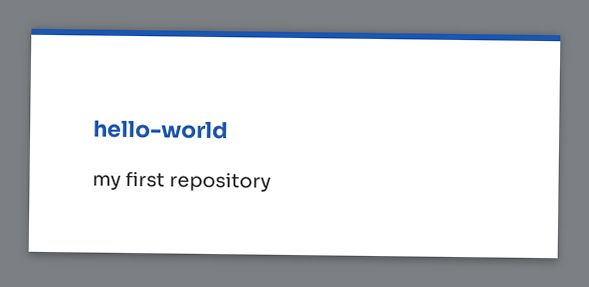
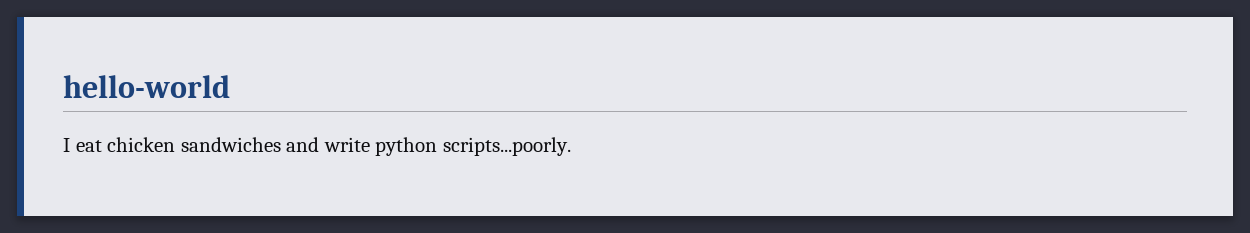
[92,170,272,192] my first repository -> [63,137,571,156] I eat chicken sandwiches and write python scripts...poorly.

